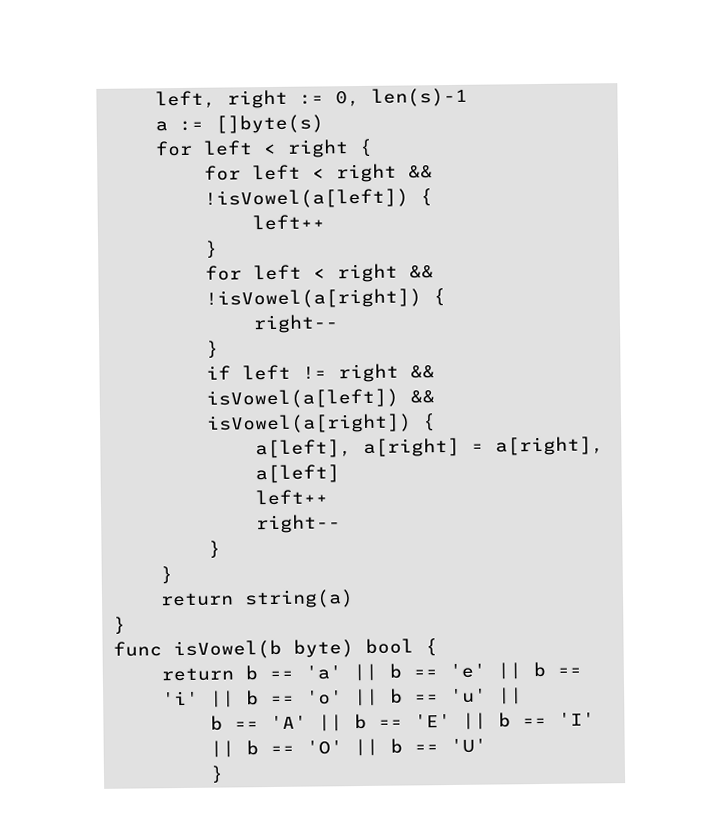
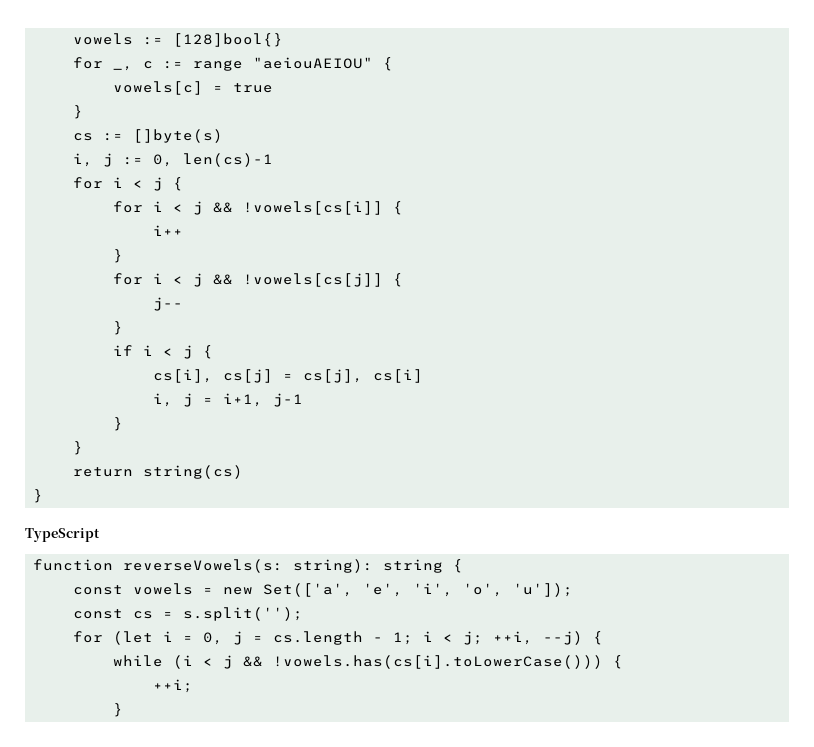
[154,87,468,109] [154,114,324,134] [154,138,373,158] [203,163,433,183] [203,188,433,209] [251,214,325,231] left, right := 0, len(s)-1 // a := []byte(s) // for left < right { // for left < right && !isVowel(a[left]) { // left++ -> [73,33,284,47] [73,57,394,71] [113,81,274,95] [73,105,84,119] [73,129,224,143] [73,153,274,167] [73,177,184,191] [113,201,404,215] [153,225,184,236] vowels := [128]bool{} // for _, c := range "aeiouAEIOU" { // vowels[c] = true // } // cs := []byte(s) // i, j := 0, len(cs)-1 // for i < j { // for i < j && !vowels[cs[i]] { // i++
[252,263,434,283] [204,288,446,309] [252,314,339,334] left < right && !isVowel(a[right]) { // right-- -> [153,273,404,287] [153,297,184,311] i < j && !vowels[cs[j]] { // j--
[241,363,435,383] [205,388,435,409] [205,413,436,434] [254,436,604,459] [254,464,340,484] [254,489,328,506] [255,514,341,534] left != right && isVowel(a[left]) && isVowel(a[right]) { // a[left], a[right] = a[right], a[left] // left++ // right-- -> [143,345,214,359] [153,369,424,383] [153,393,304,407] i < j { // cs[i], cs[j] = cs[j], cs[i] // i, j = i+1, j-1
[243,589,354,609] [112,616,126,635] [112,638,438,660] [160,661,582,682] [161,687,523,708] [209,712,595,732] [209,738,487,758] string(a) // } // func isVowel(b byte) bool { // return b == 'a' || b == 'e' || b == 'i' || b == 'o' || b == 'u' || // b == 'A' || b == 'E' || b == 'I' || b == 'O' || b == 'U' -> [143,465,244,479] [33,489,44,503] [25,528,100,542] [33,559,464,573] [73,583,574,597] [73,607,304,621] [73,631,604,645] [113,655,624,669] [153,679,194,693] string(cs) // } // TypeScript // function reverseVowels(s: string): string { // const vowels = new Set(['a', 'e', 'i', 'o', 'u']); // const cs = s.split(''); // for (let i = 0, j = cs.length - 1; i < j; ++i, --j) { // while (i < j && !vowels.has(cs[i].toLowerCase())) { // ++i;

